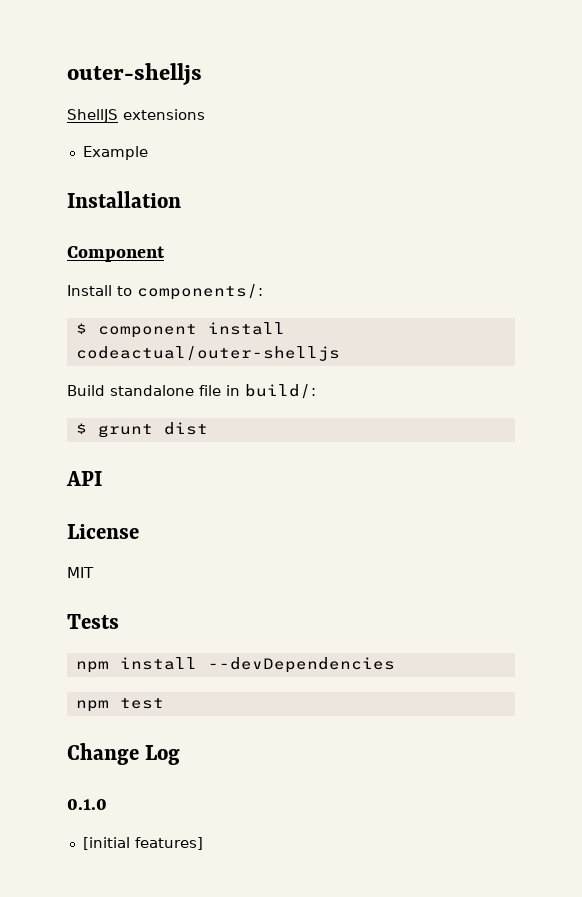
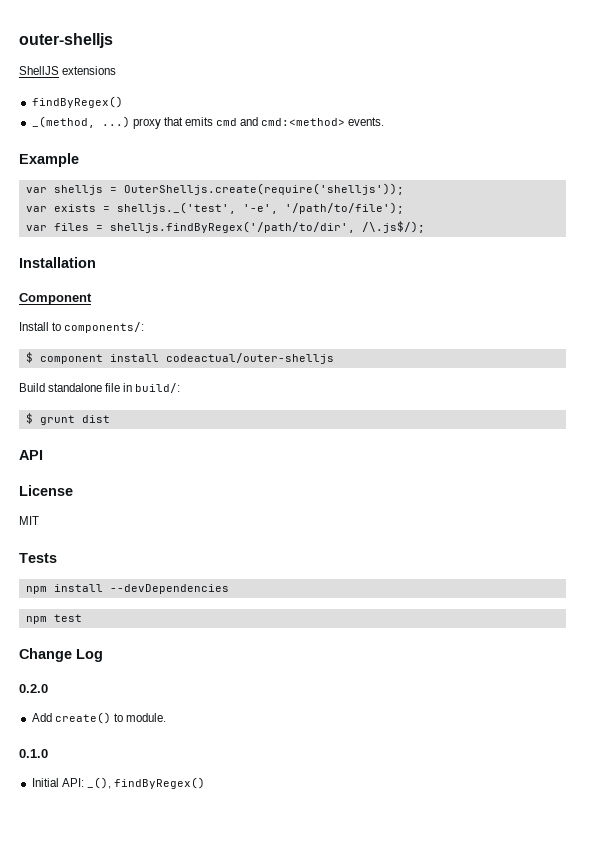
[82,146,148,160] Example -> [31,96,123,108] [31,116,385,129] [19,153,79,167] [25,183,404,195] [25,202,404,214] [25,221,425,233] findByRegex() // _(method, ...) proxy that emits cmd and cmd:<method> events. // Example // var shelljs = OuterShelljs.create(require('shelljs')); // var exists = shelljs._('test', '-e', '/path/to/file'); // var files = shelljs.findByRegex('/path/to/dir', /\.js$/);
[67,799,107,810] [82,837,203,850] 0.1.0 // [initial features] -> [19,684,48,693] [31,712,166,724] [19,749,48,758] [31,777,205,789] 0.2.0 // Add create() to module. // 0.1.0 // Initial API: _(), findByRegex()

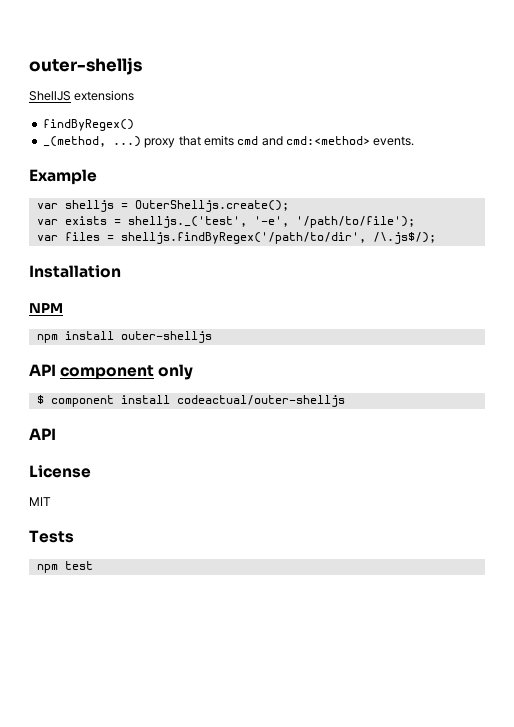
[123,183,404,195] OuterShelljs.create(require('shelljs')); -> [134,200,289,212] OuterShelljs.create();
[19,293,92,305] [19,322,145,333] [25,352,334,364] [19,383,181,393] [25,413,110,425] Component // Install to components/: // $ component install codeactual/outer-shelljs // Build standalone file in build/: // $ grunt dist -> [29,303,63,313] [36,331,212,343] [29,364,194,380] [36,395,345,407] NPM // npm install outer-shelljs // API component only // $ component install codeactual/outer-shelljs
[25,584,229,594] // npm install --devDependencies -> (74, 536) none
[19,648,103,662] [19,684,48,693] [31,712,166,724] [19,749,48,758] [31,777,205,789] // Change Log // 0.2.0 // Add create() to module. // 0.1.0 // Initial API: _(), findByRegex() -> (93, 565) none

